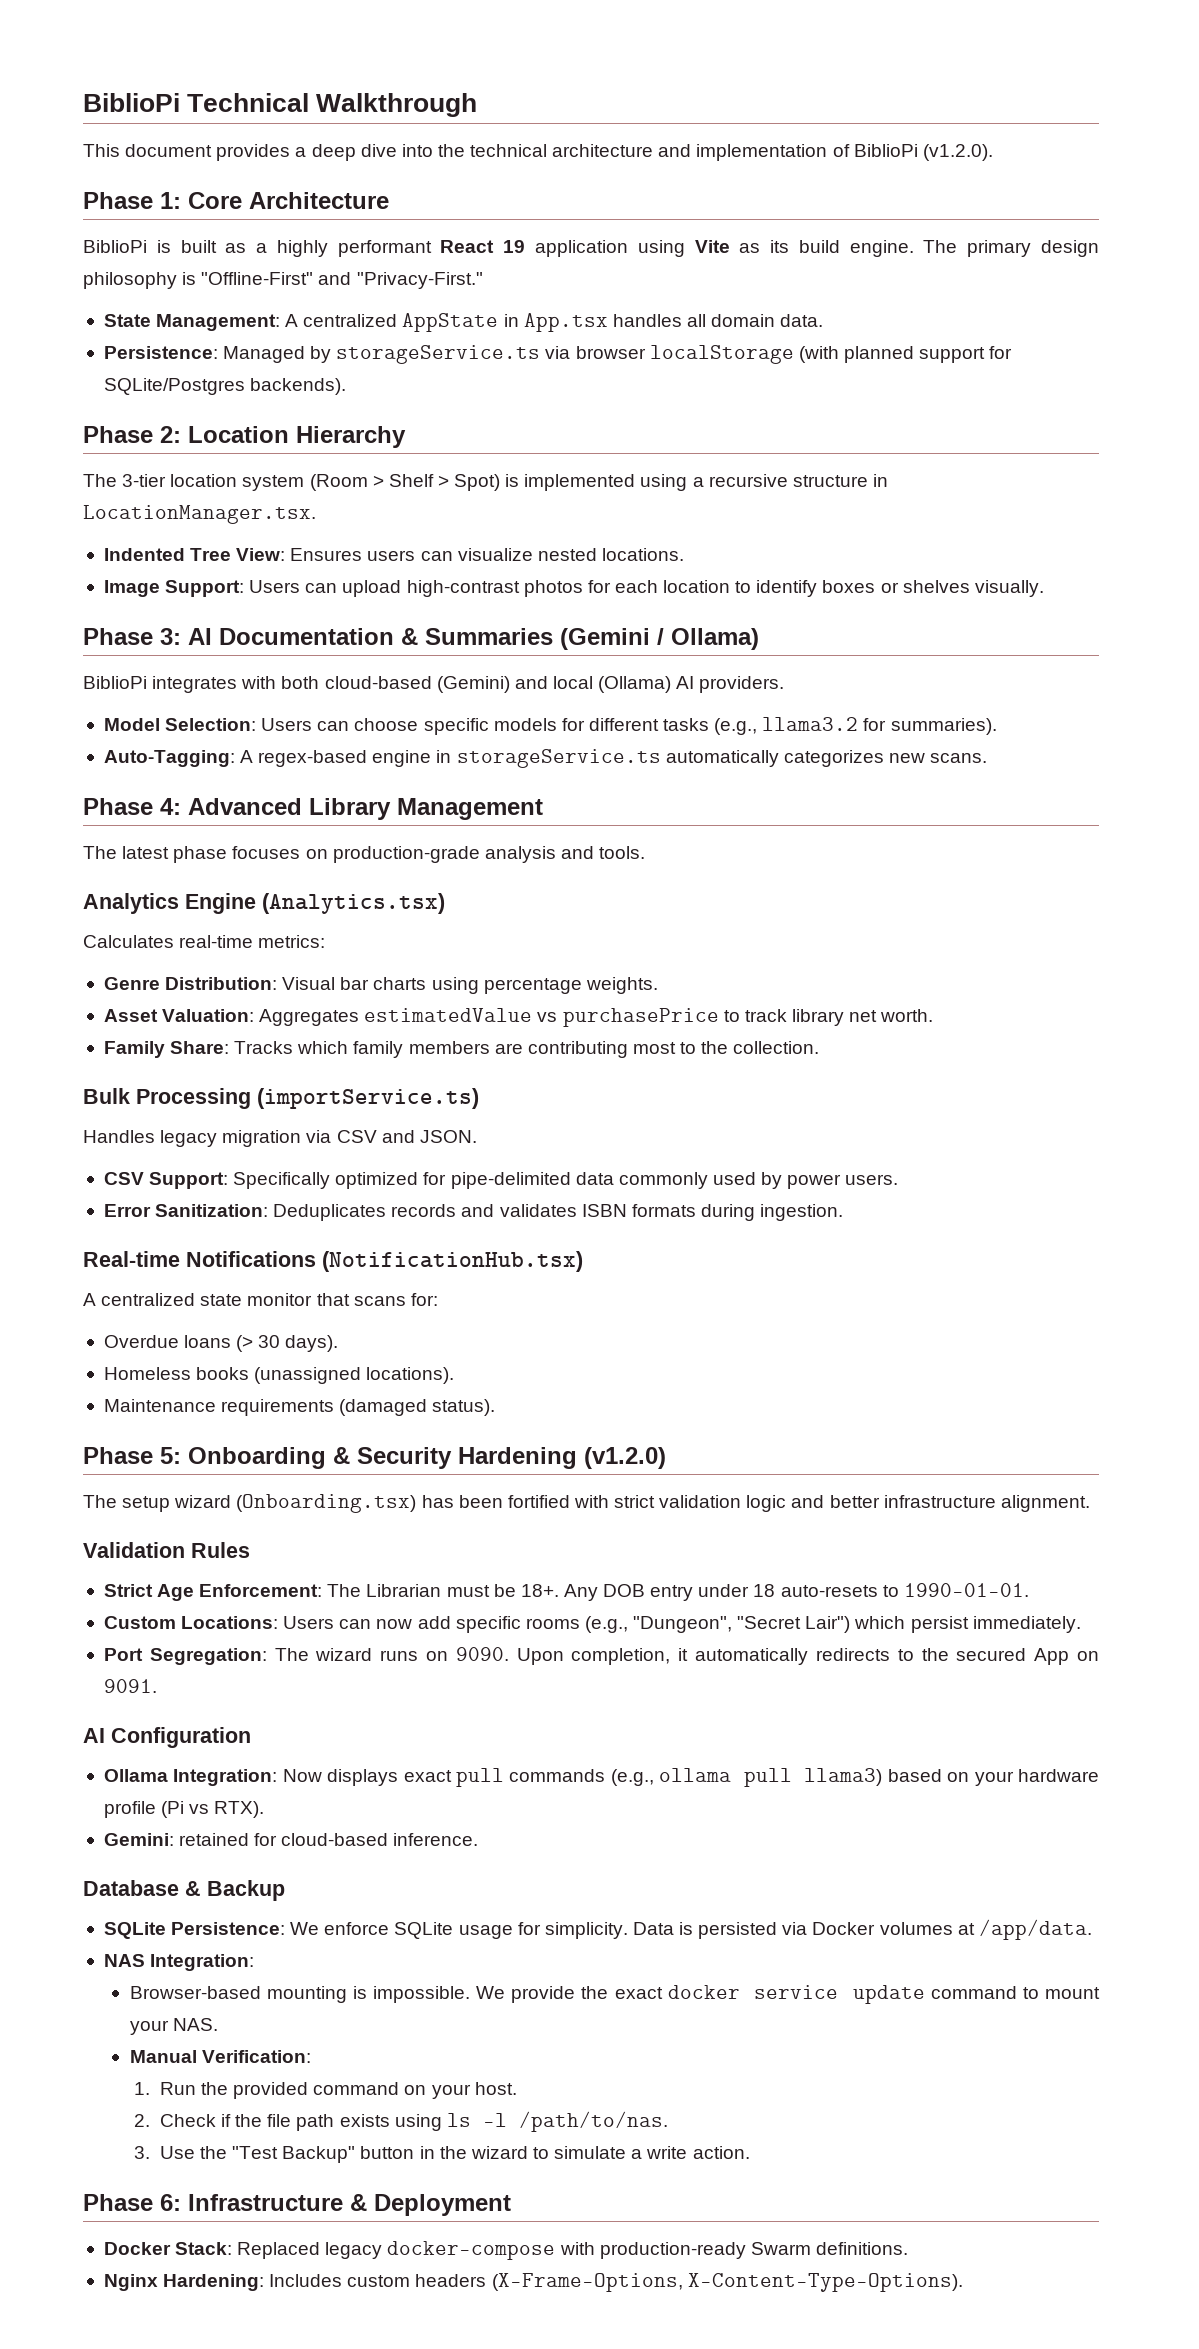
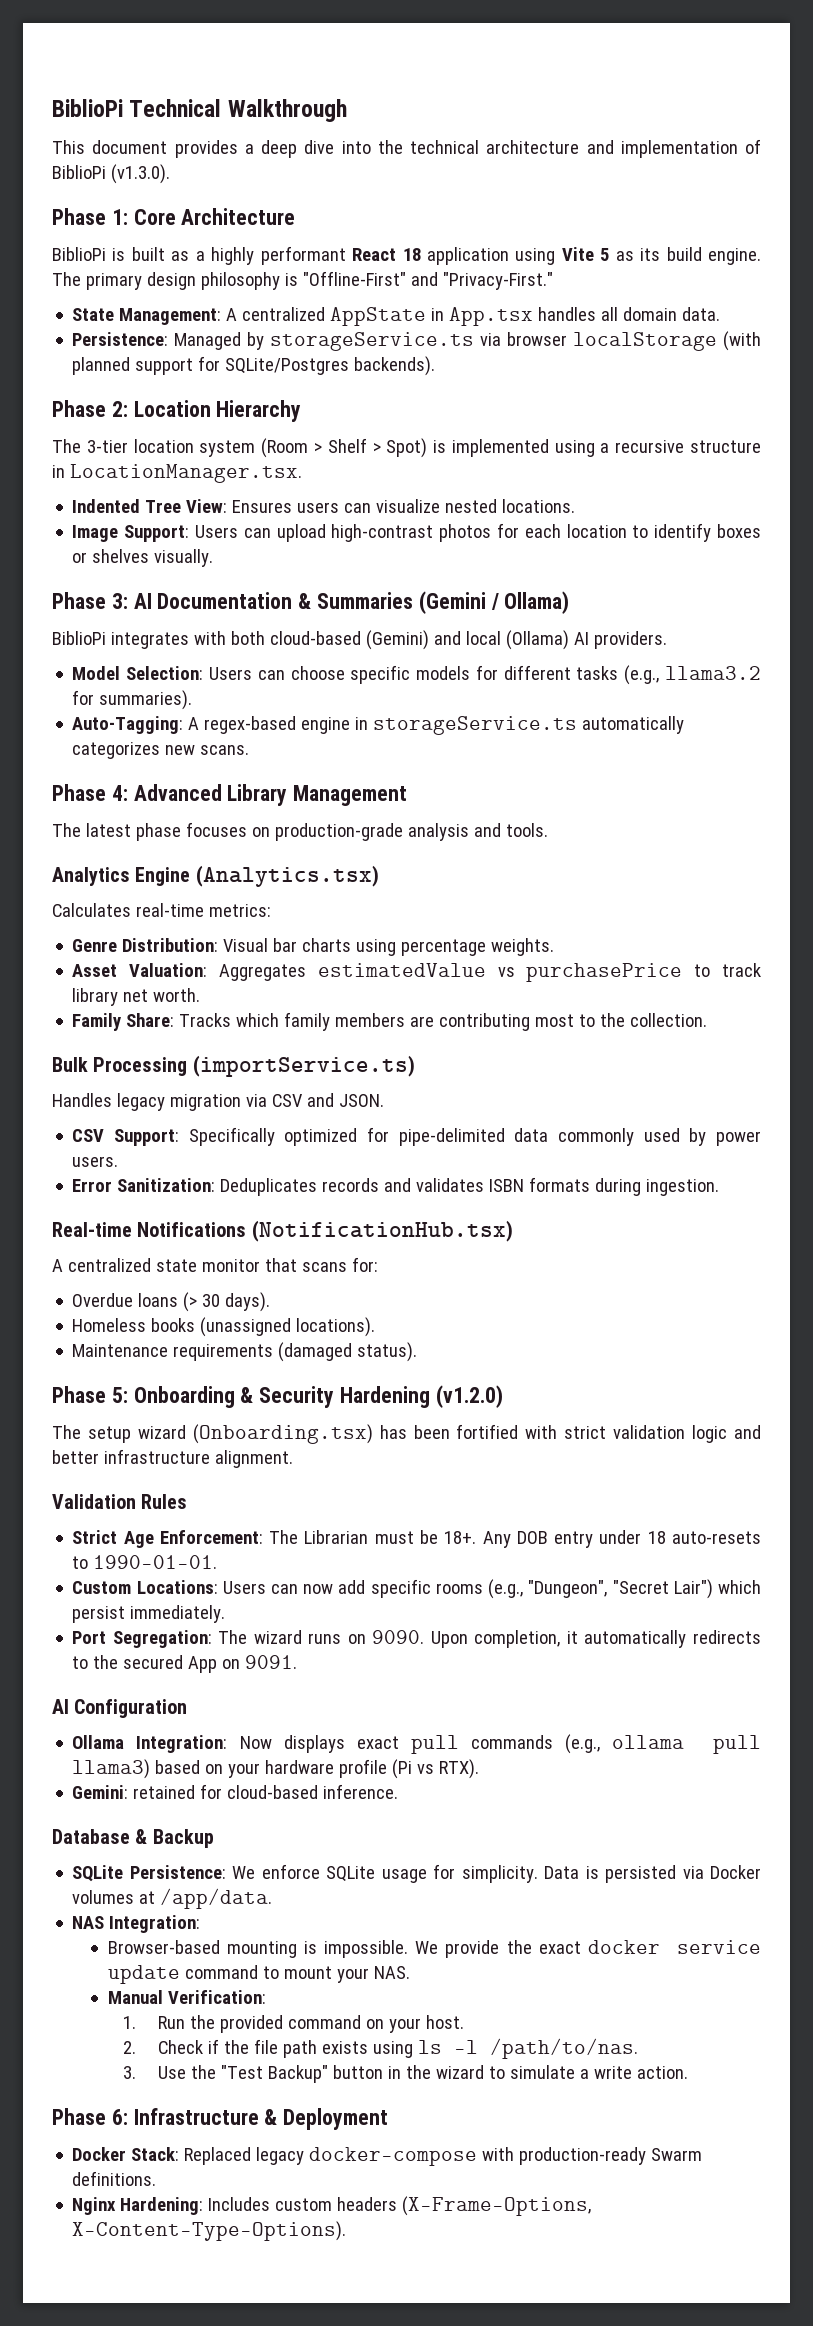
[922,144,993,161] (v1.2.0). -> [110,164,170,184] (v1.3.0).
[503,240,526,253] 19 -> [402,248,421,261] 18
(730, 246) none -> [600,248,610,261] 5

